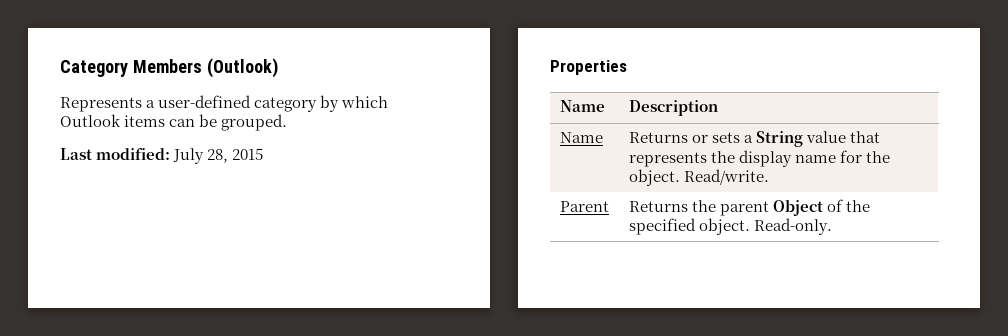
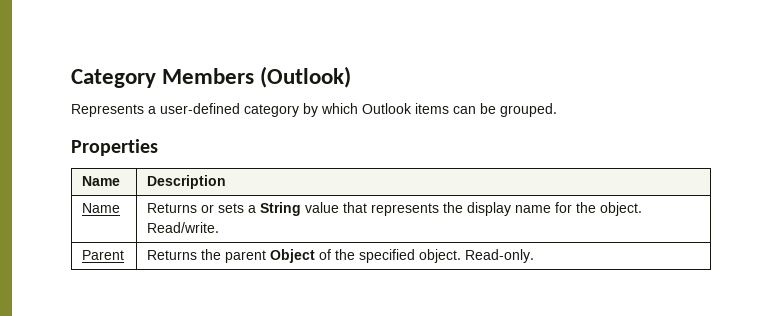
[60,148,264,164] // Last modified: July 28, 2015 -> (557, 110) none

